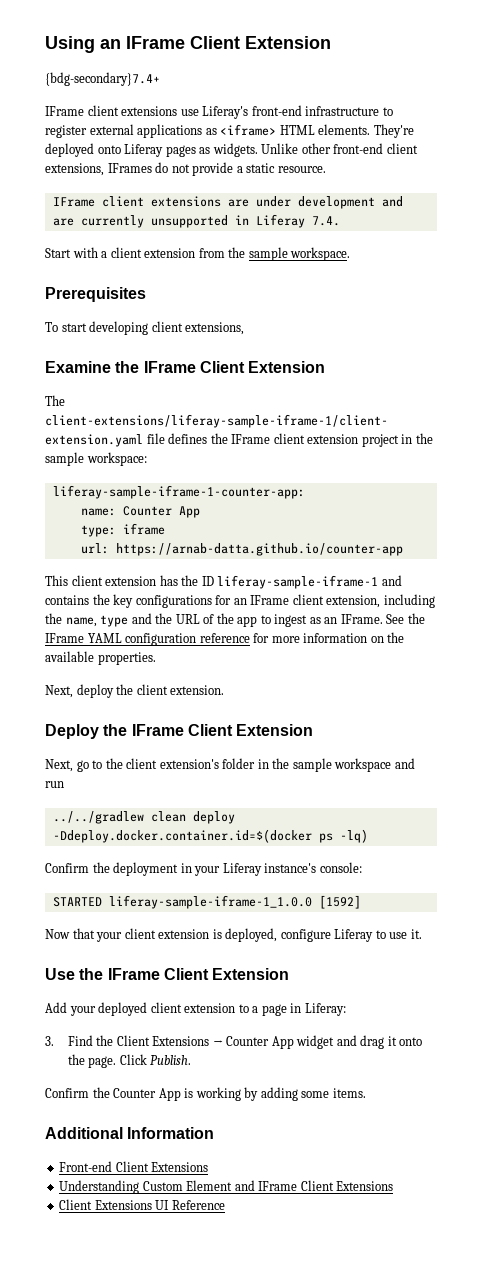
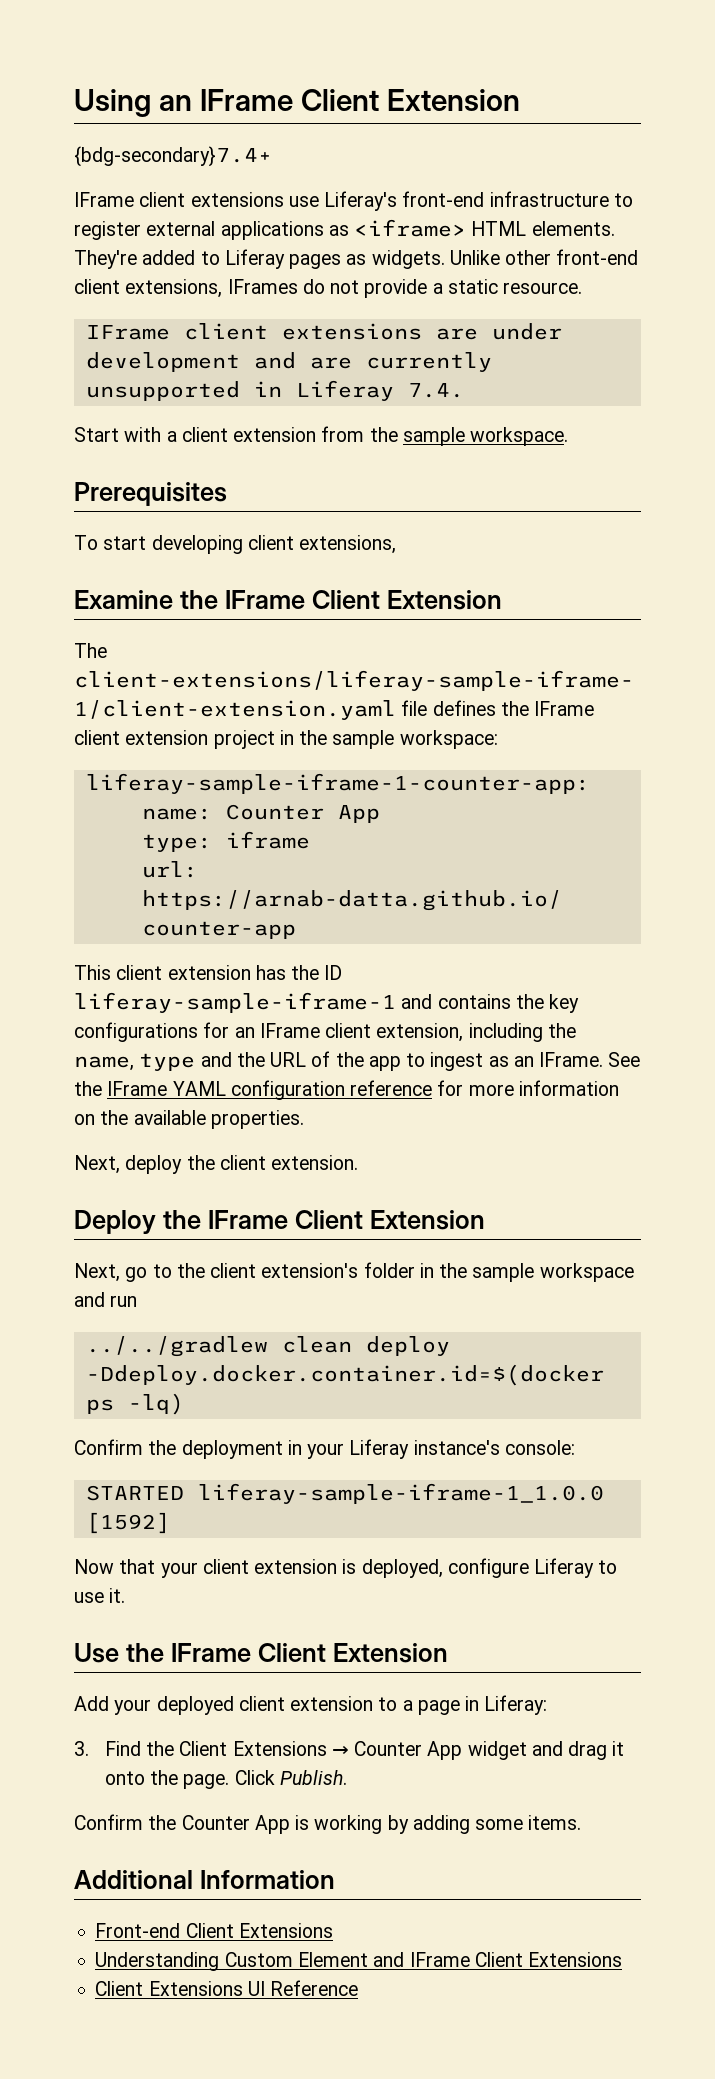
[45,143,121,157] deployed onto -> [142,250,220,265] added to

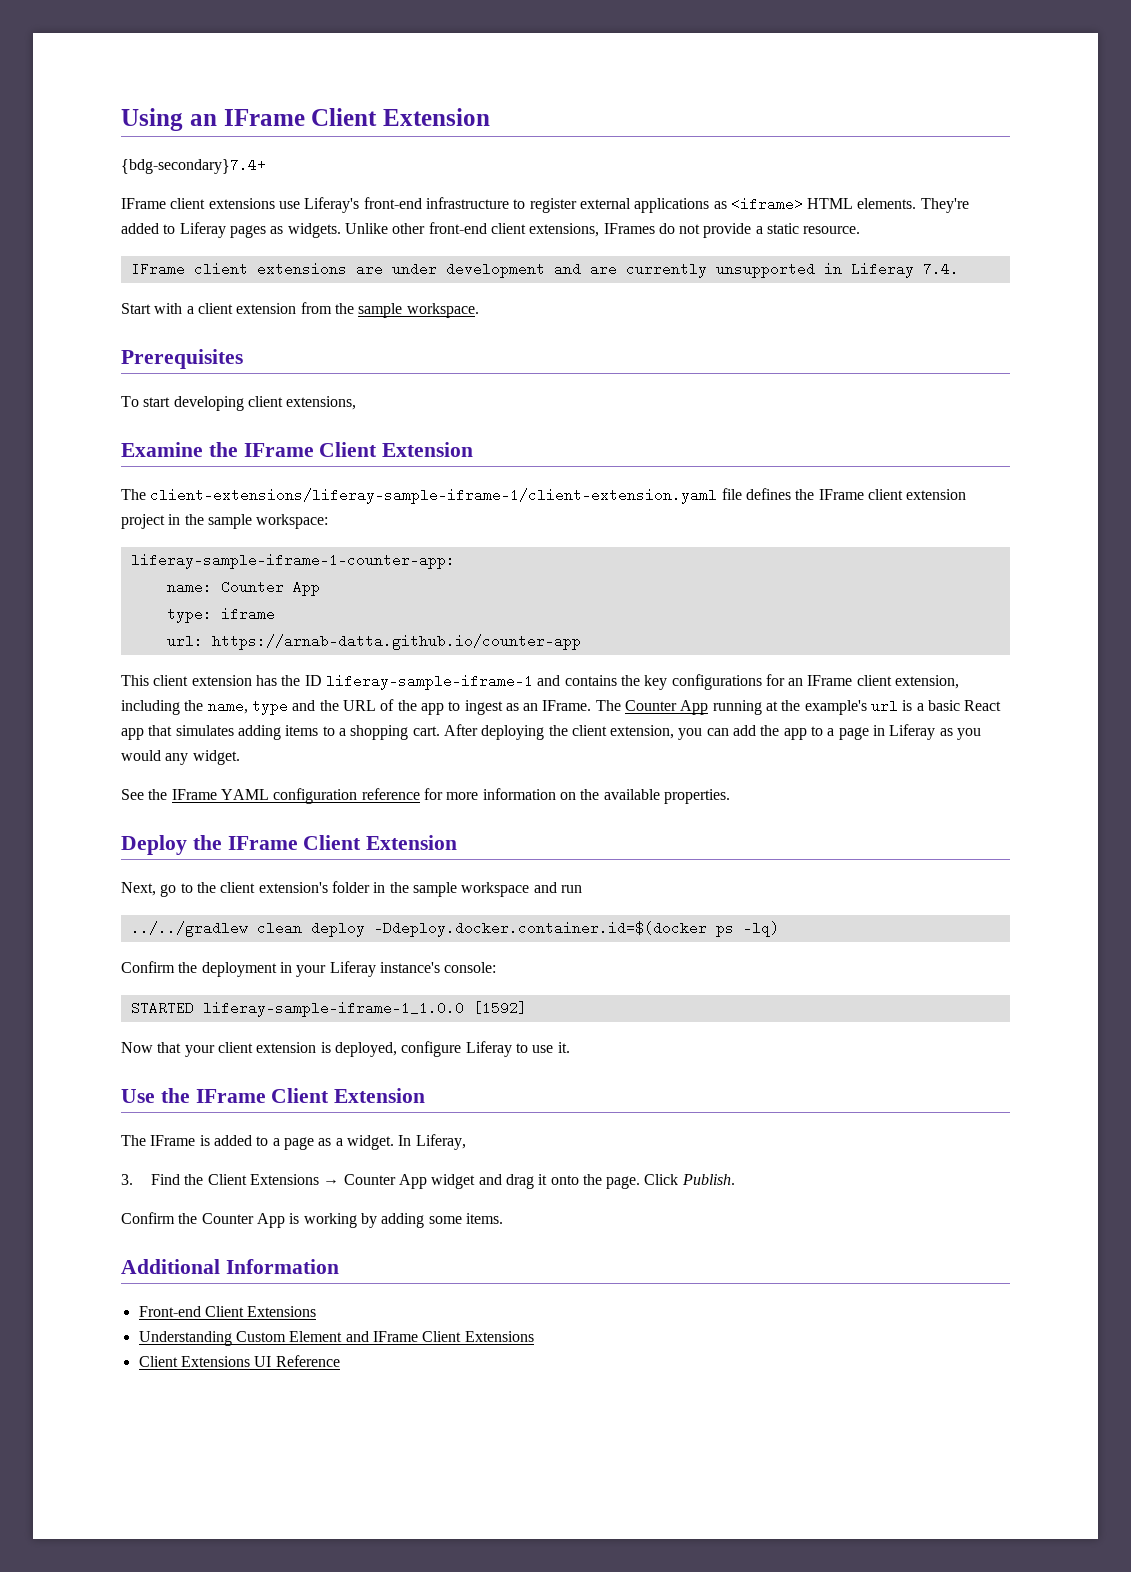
(604, 1059) none -> [595,700,1002,715] [121,724,982,740] [121,750,240,765] The Counter App running at the example's url is a basic React app that simulates adding items to a shopping cart. After deploying the client extension, you can add the app to a page in Liferay as you would any widget. //
[74,1155,359,1174] // Next, deploy the client extension. -> (730, 796) none
[74,1695,548,1715] Add your deployed client extension to a page in Liferay: -> [121,1134,466,1150] The IFrame is added to a page as a widget. In Liferay,

